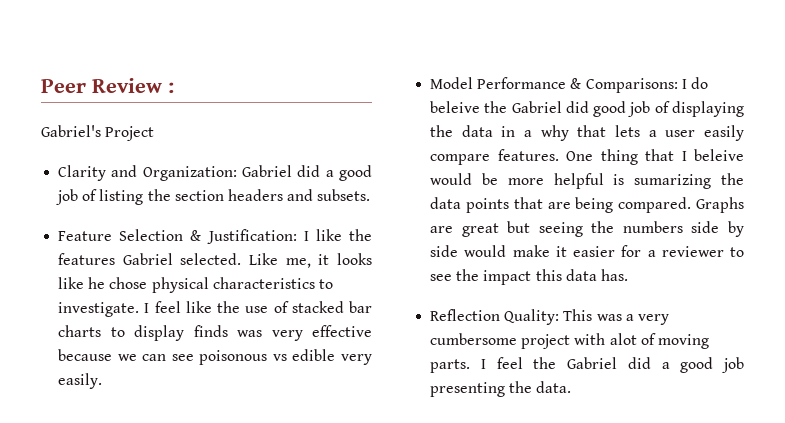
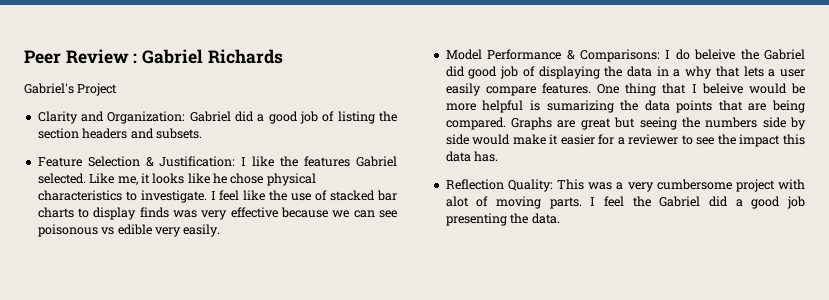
(174, 87) none -> [142,49,283,64] Gabriel Richards

